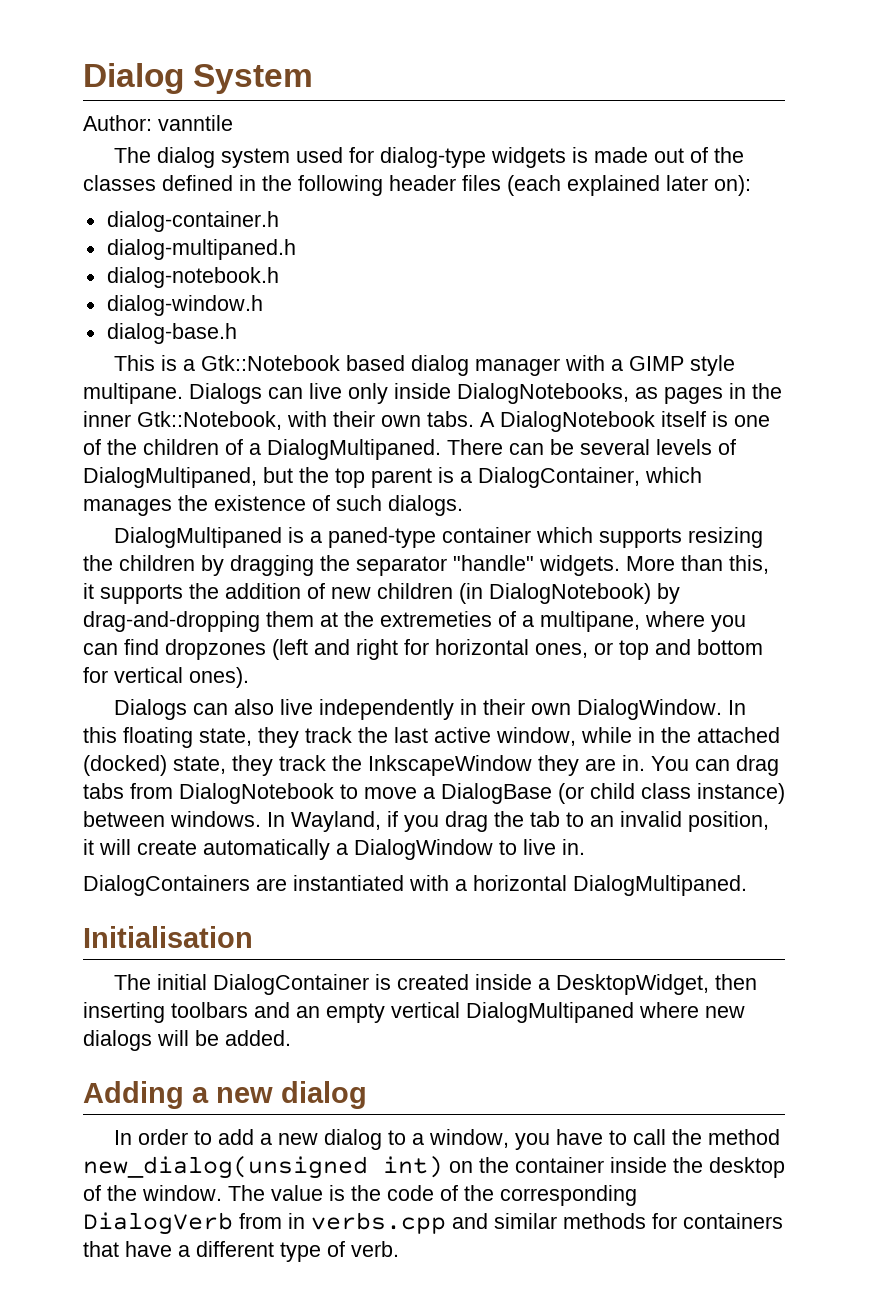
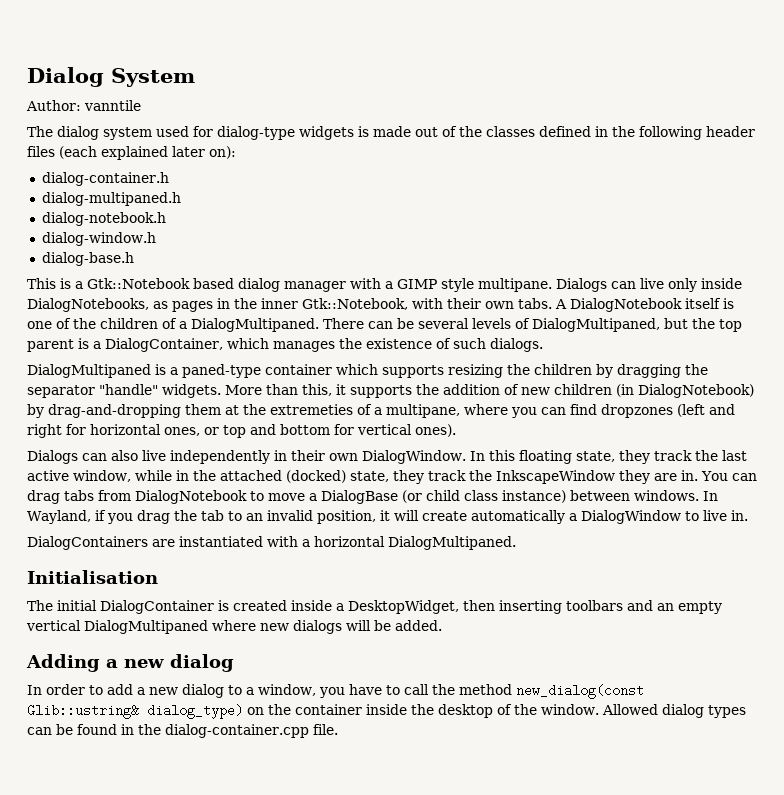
[83,1156,443,1179] new_dialog(unsigned int) -> [515,684,644,699] [27,704,243,719] new_dialog(const Glib::ustring& dialog_type)
[228,1185,637,1206] [83,1212,783,1235] [83,1241,399,1262] The value is the code of the corresponding DialogVerb from in verbs.cpp and similar methods for containers that have a different type of verb. -> [601,704,746,718] [27,724,338,738] Allowed dialog types can be found in the dialog-container.cpp file.

